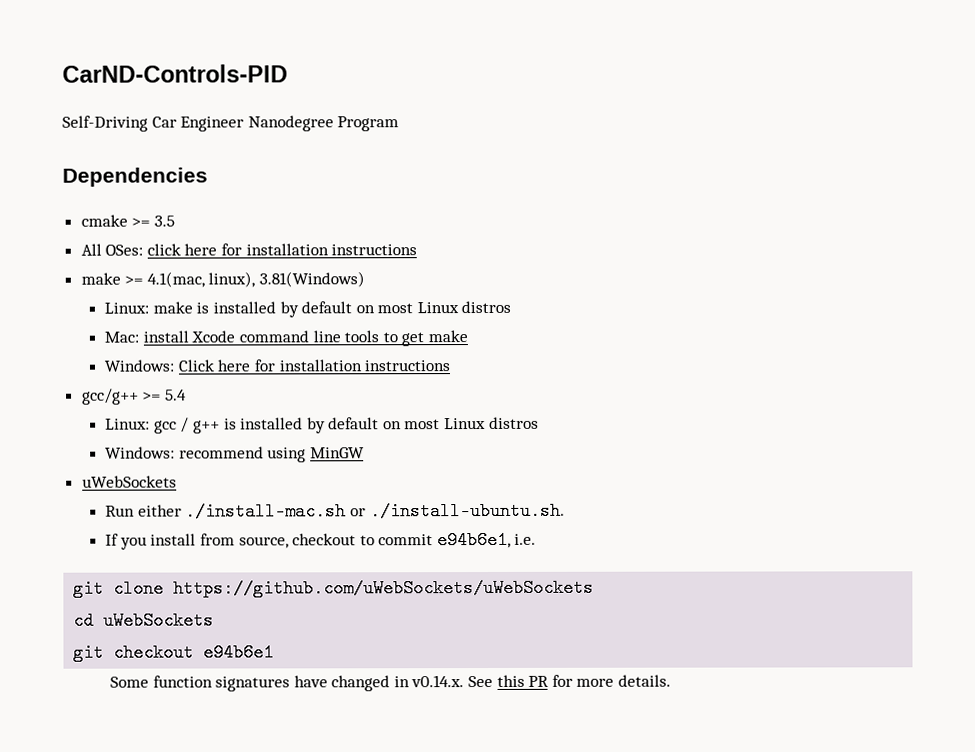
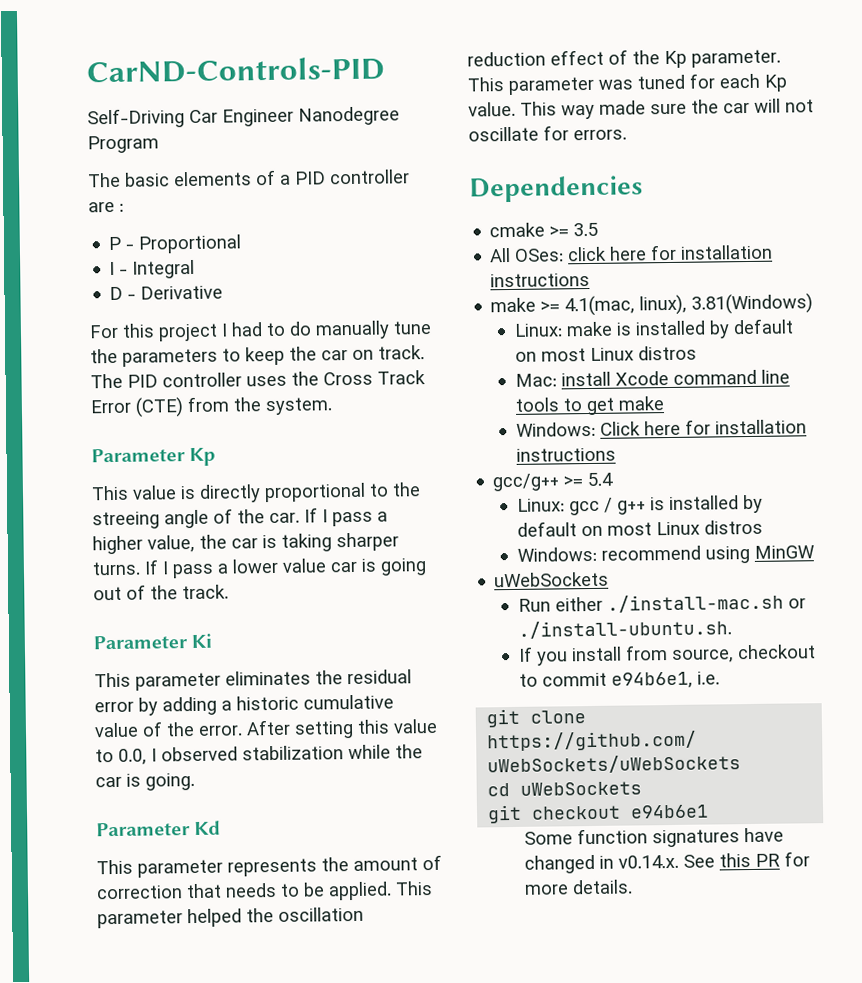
(400, 124) none -> [87,169,410,188] [88,201,124,213] [108,234,242,254] [109,259,196,279] [109,285,224,301] [89,320,432,342] [90,345,425,367] [90,370,426,389] [90,396,333,418] [91,447,217,467] [91,482,421,503] [92,507,388,530] [92,532,399,555] [92,558,427,579] [93,584,229,601] [93,633,213,650] [94,669,412,691] [94,694,394,716] [94,718,438,739] [95,744,423,765] [95,772,195,791] [96,820,222,837] [96,854,442,878] [96,881,433,901] [97,906,364,929] [467,49,781,69] [467,73,788,95] [468,98,814,120] [468,125,627,142] // The basic elements of a PID controller are : // P - Proportional // I - Integral // D - Derivative // For this project I had to do manually tune the parameters to keep the car on track. The PID controller uses the Cross Track Error (CTE) from the system. // Parameter Kp // This value is directly proportional to the streeing angle of the car. If I pass a higher value, the car is taking sharper turns. If I pass a lower value car is going out of the track. // Parameter Ki // This parameter eliminates the residual error by adding a historic cumulative value of the error. After setting this value to 0.0, I observed stabilization while the car is going. // Parameter Kd // This parameter represents the amount of correction that needs to be applied. This parameter helped the oscillation reduction effect of the Kp parameter. This parameter was tuned for each Kp value. This way made sure the car will not oscillate for errors.

